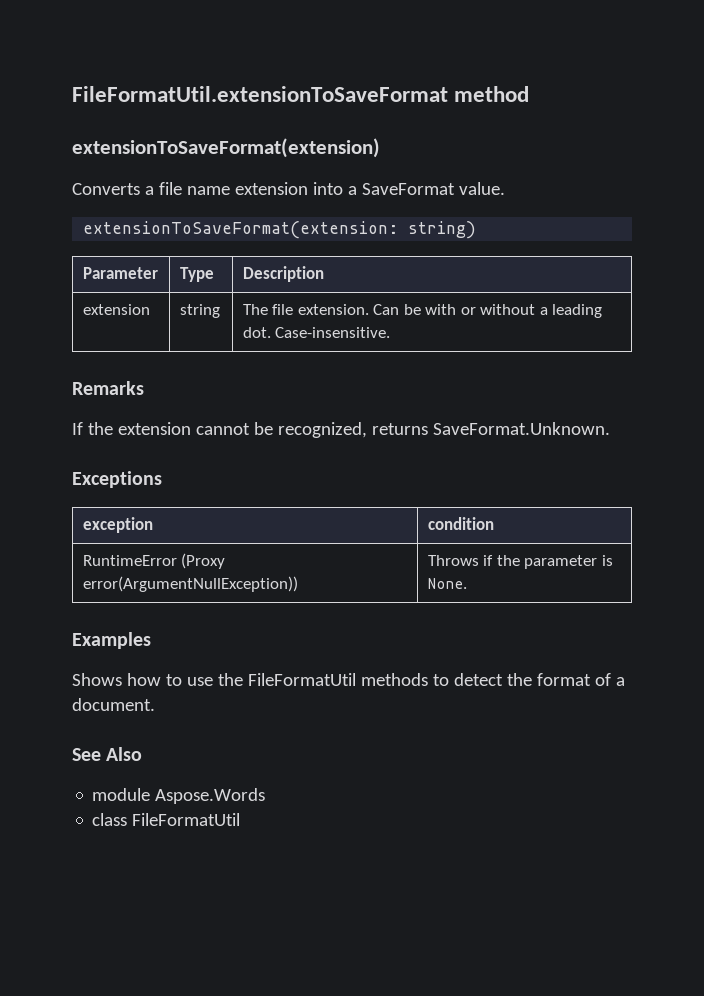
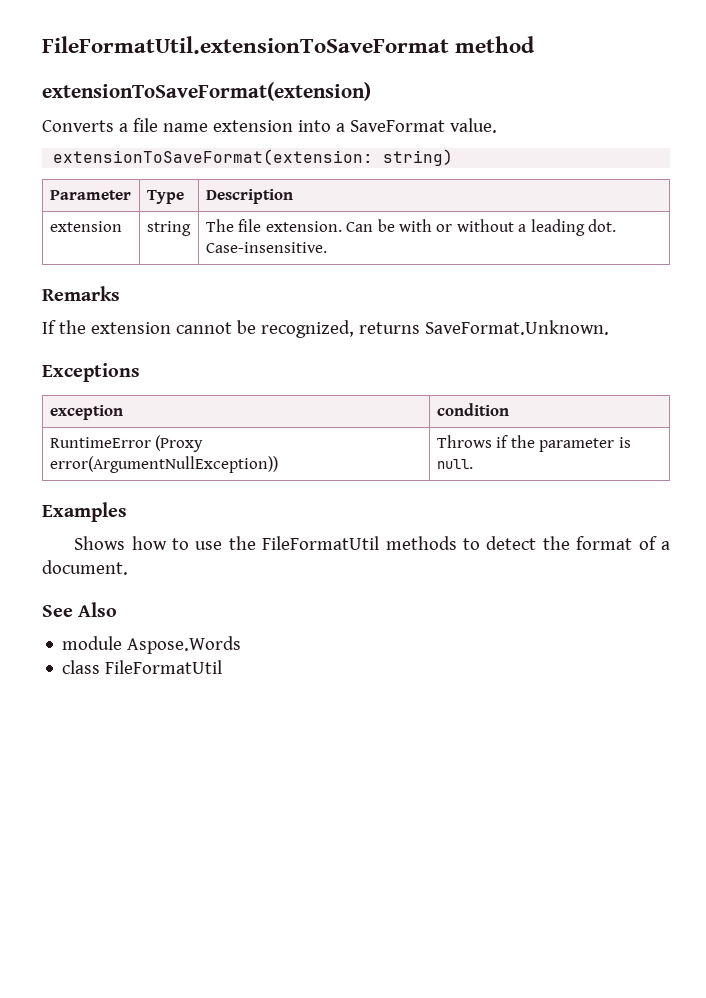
[427,578,467,589] None. -> [436,459,473,469] null.

